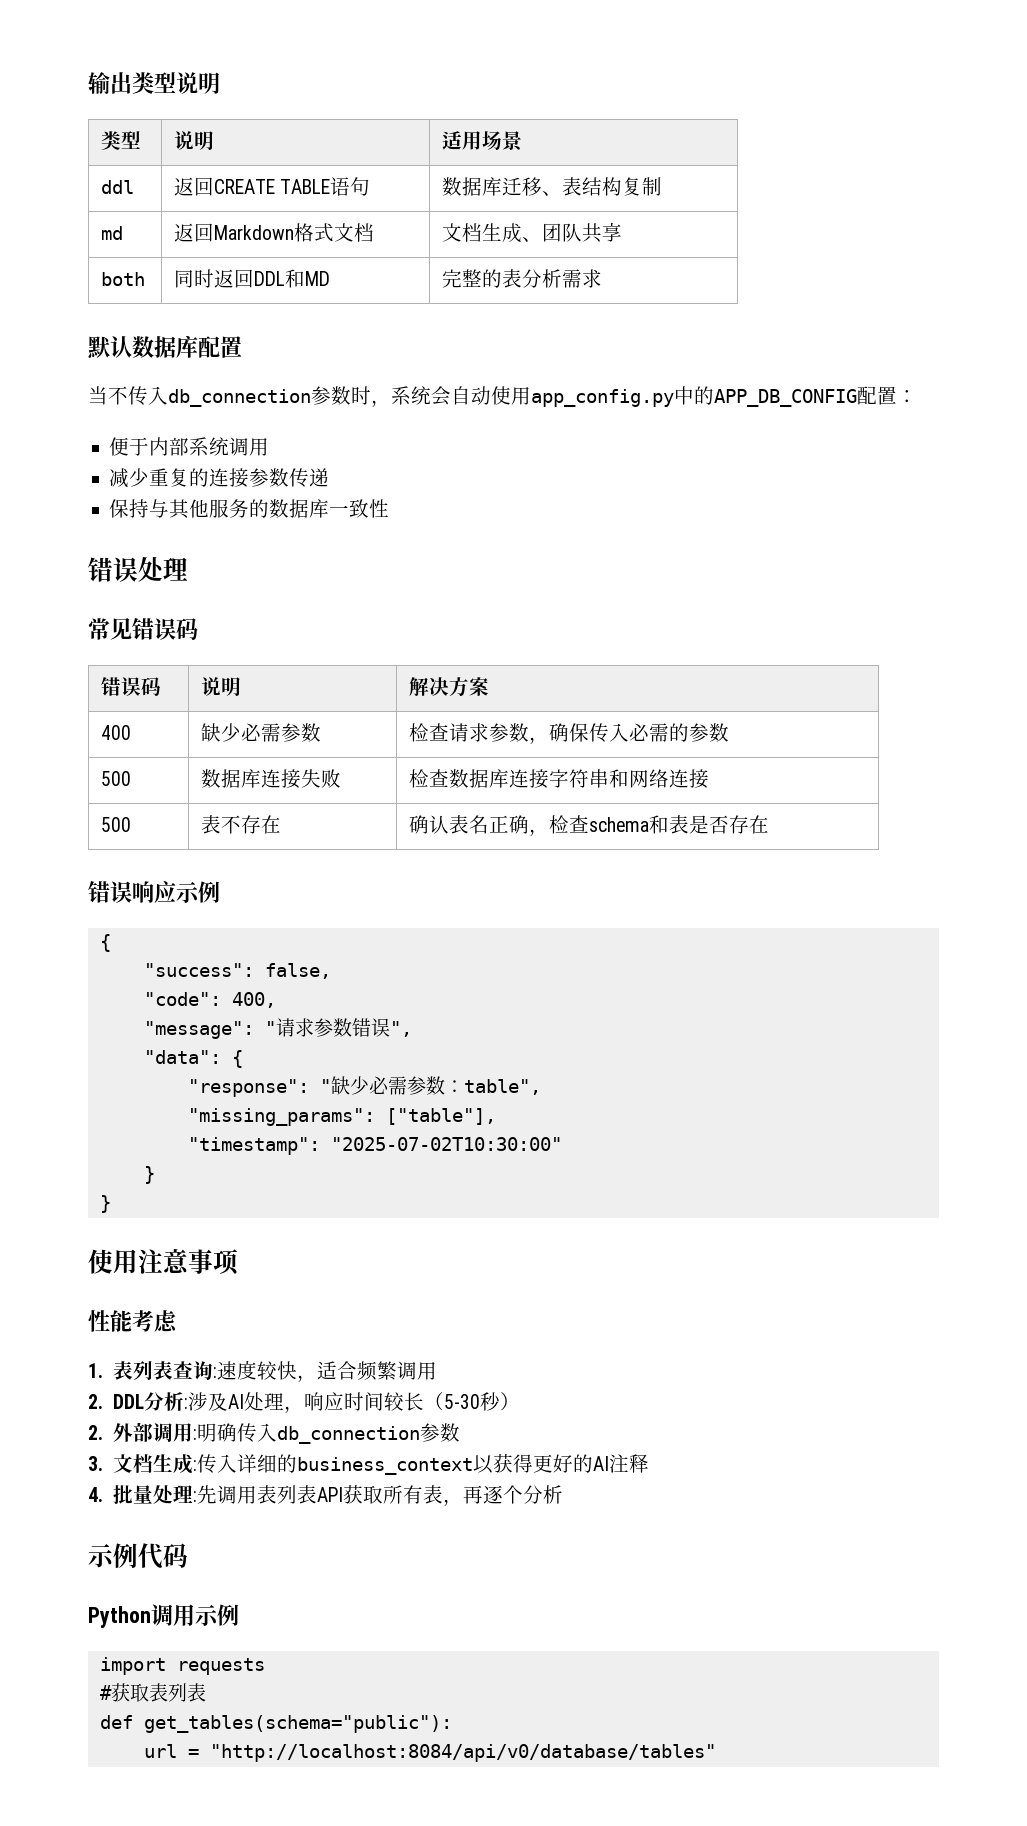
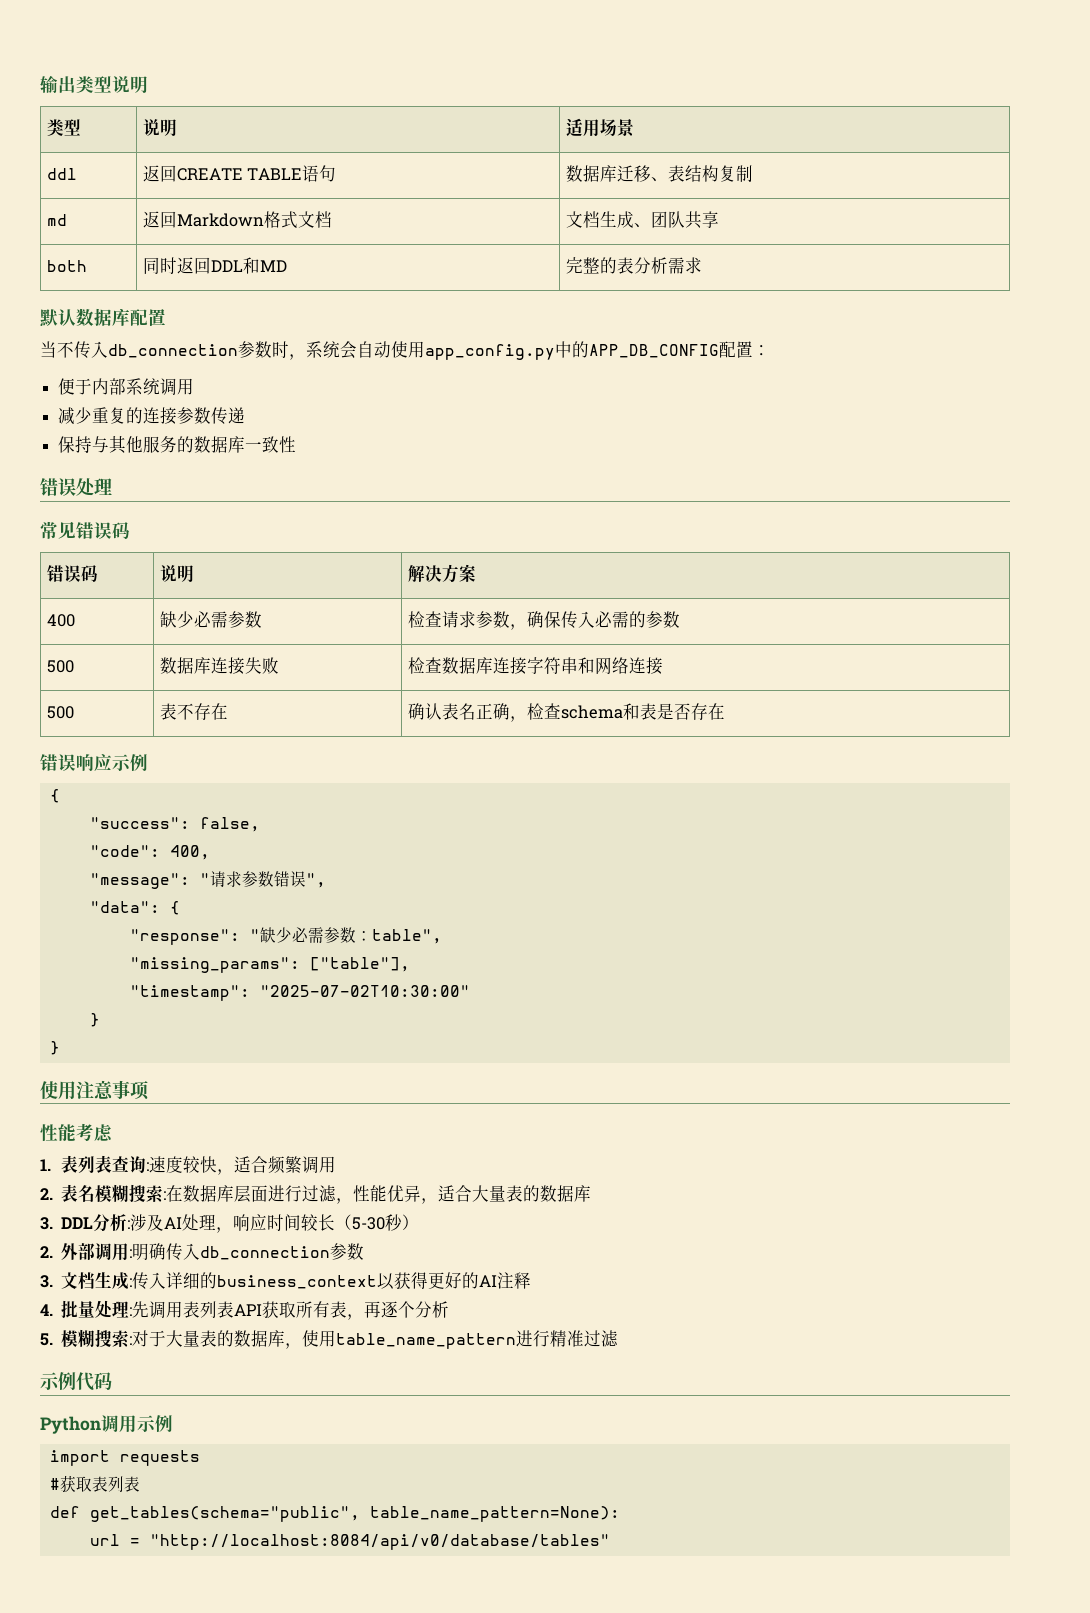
(103, 1401) none -> [61,1184,592,1204] [40,1217,53,1230] 表名模糊搜索:在数据库层面进行过滤，性能优异，适合大量表的数据库 // 3.
(563, 1494) none -> [40,1329,619,1349] // 5.模糊搜索:对于大量表的数据库，使用table_name_pattern进行精准过滤
[143,1715,452,1733] get_tables(schema="public"): -> [89,1506,620,1522] get_tables(schema="public", table_name_pattern=None):

